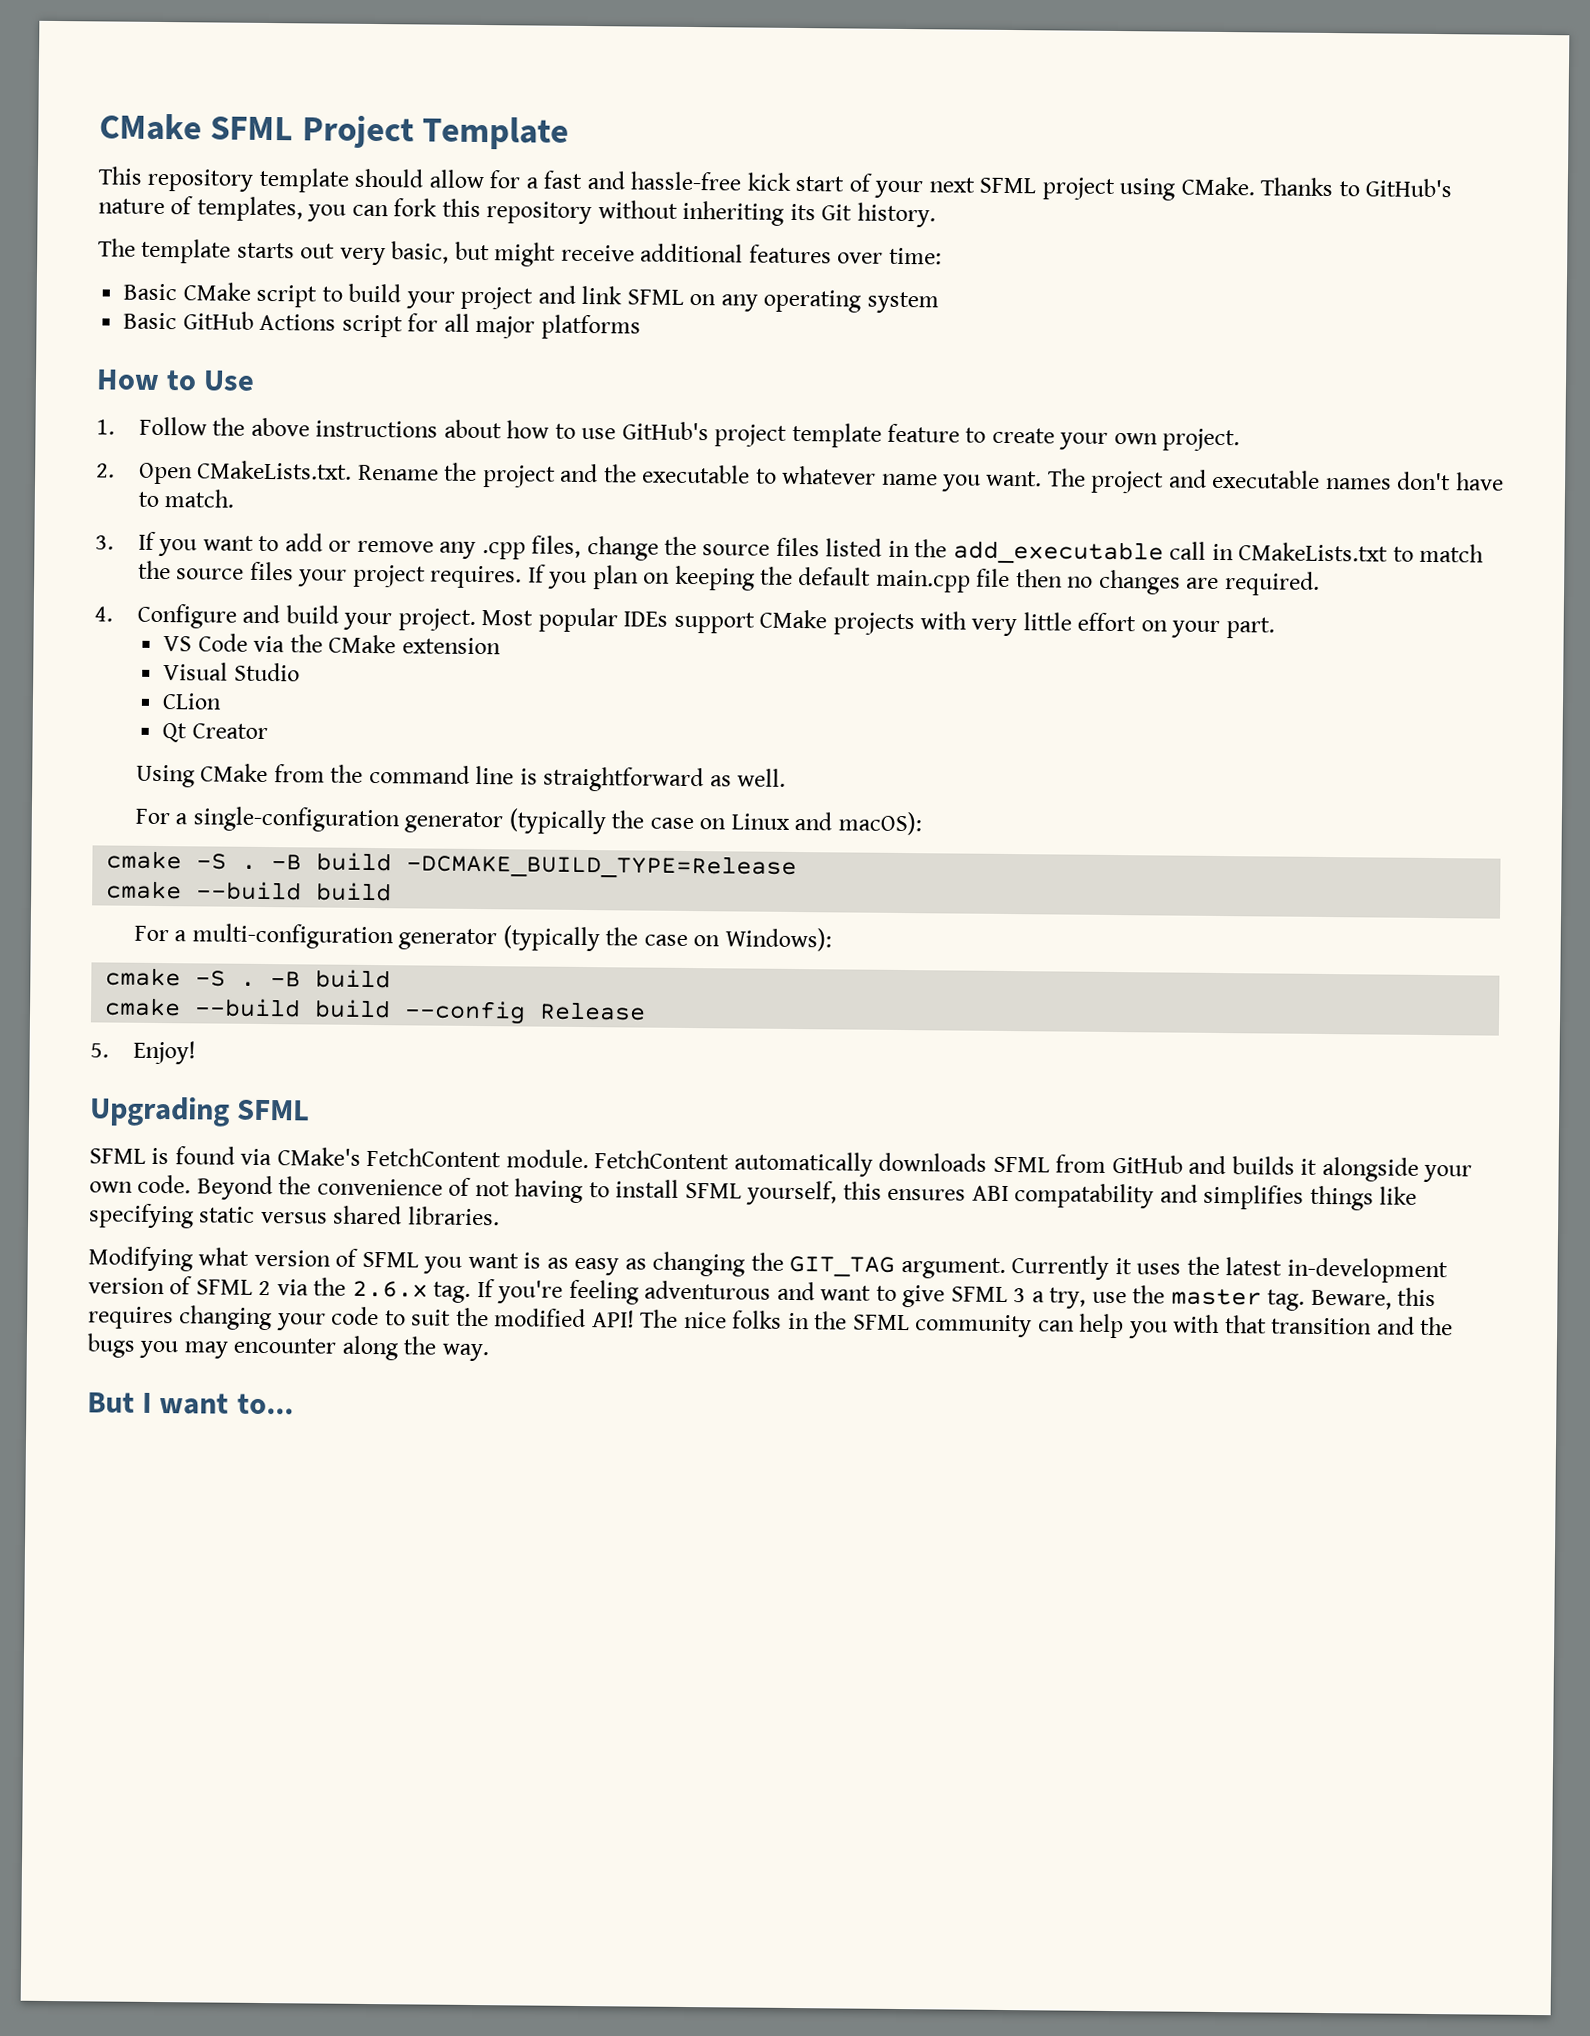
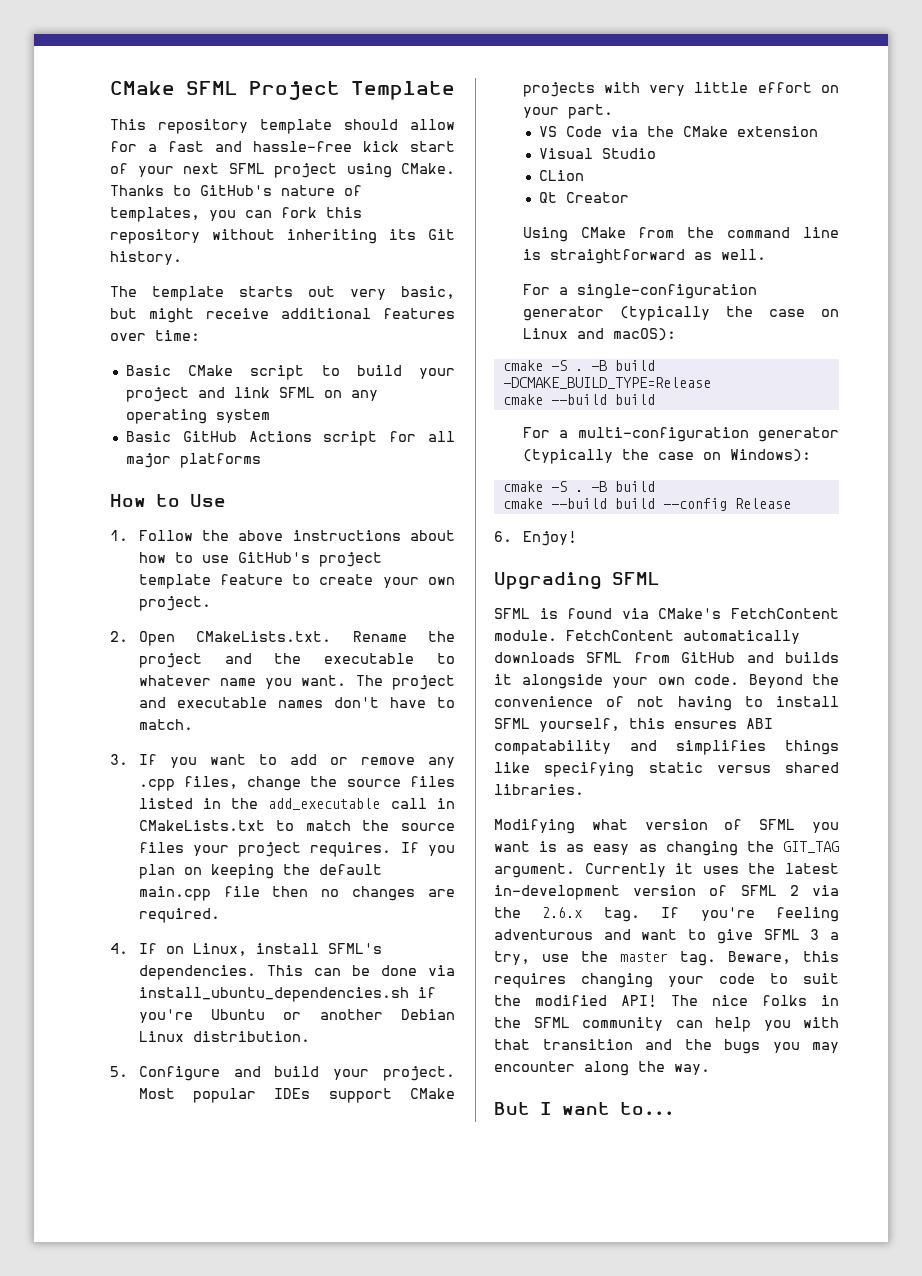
(113, 614) none -> [138,943,382,956] [138,965,456,980] [138,987,436,1002] [138,1009,456,1023] [138,1031,310,1042] [110,1066,128,1077] If on Linux, install SFML's dependencies. This can be done via install_ubuntu_dependencies.sh if you're Ubuntu or another Debian Linux distribution. // 5.
[90,1043,109,1058] 5. -> [494,531,512,542] 6.

